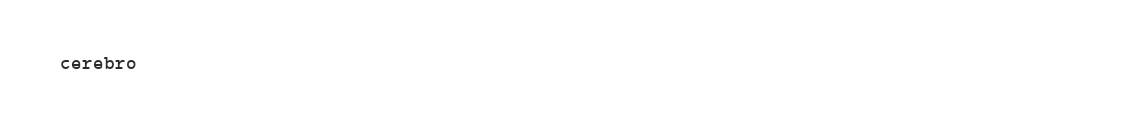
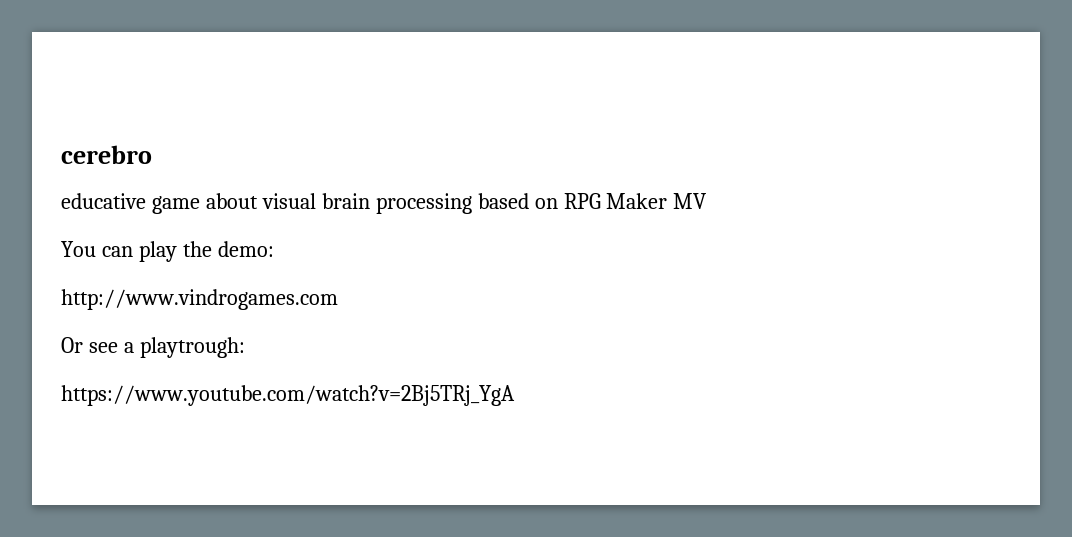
(137, 63) none -> [61,193,708,214] [61,241,274,262] [61,289,338,310] [61,337,245,358] [61,385,515,406] // educative game about visual brain processing based on RPG Maker MV // You can play the demo: // http://www.vindrogames.com // Or see a playtrough: // https://www.youtube.com/watch?v=2Bj5TRj_YgA

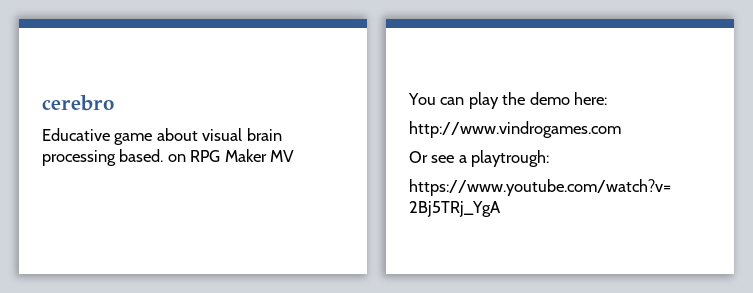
[61,193,146,209] educative -> [42,128,110,141] Educative
[477,193,529,209] based -> [119,149,164,162] based.
[217,241,274,257] demo: -> [529,92,608,105] demo here:

